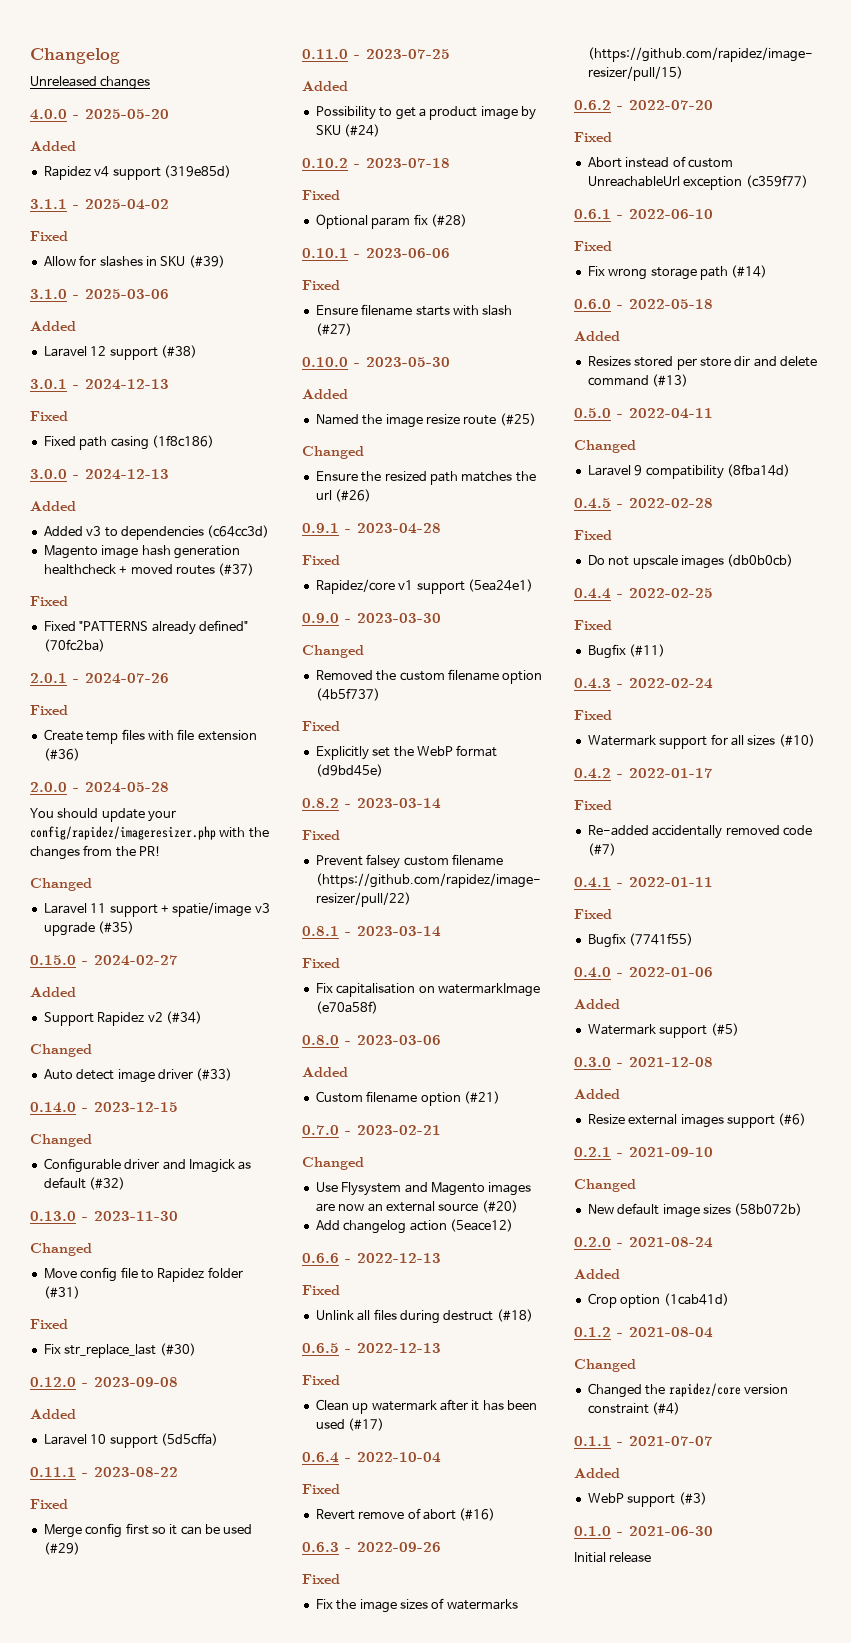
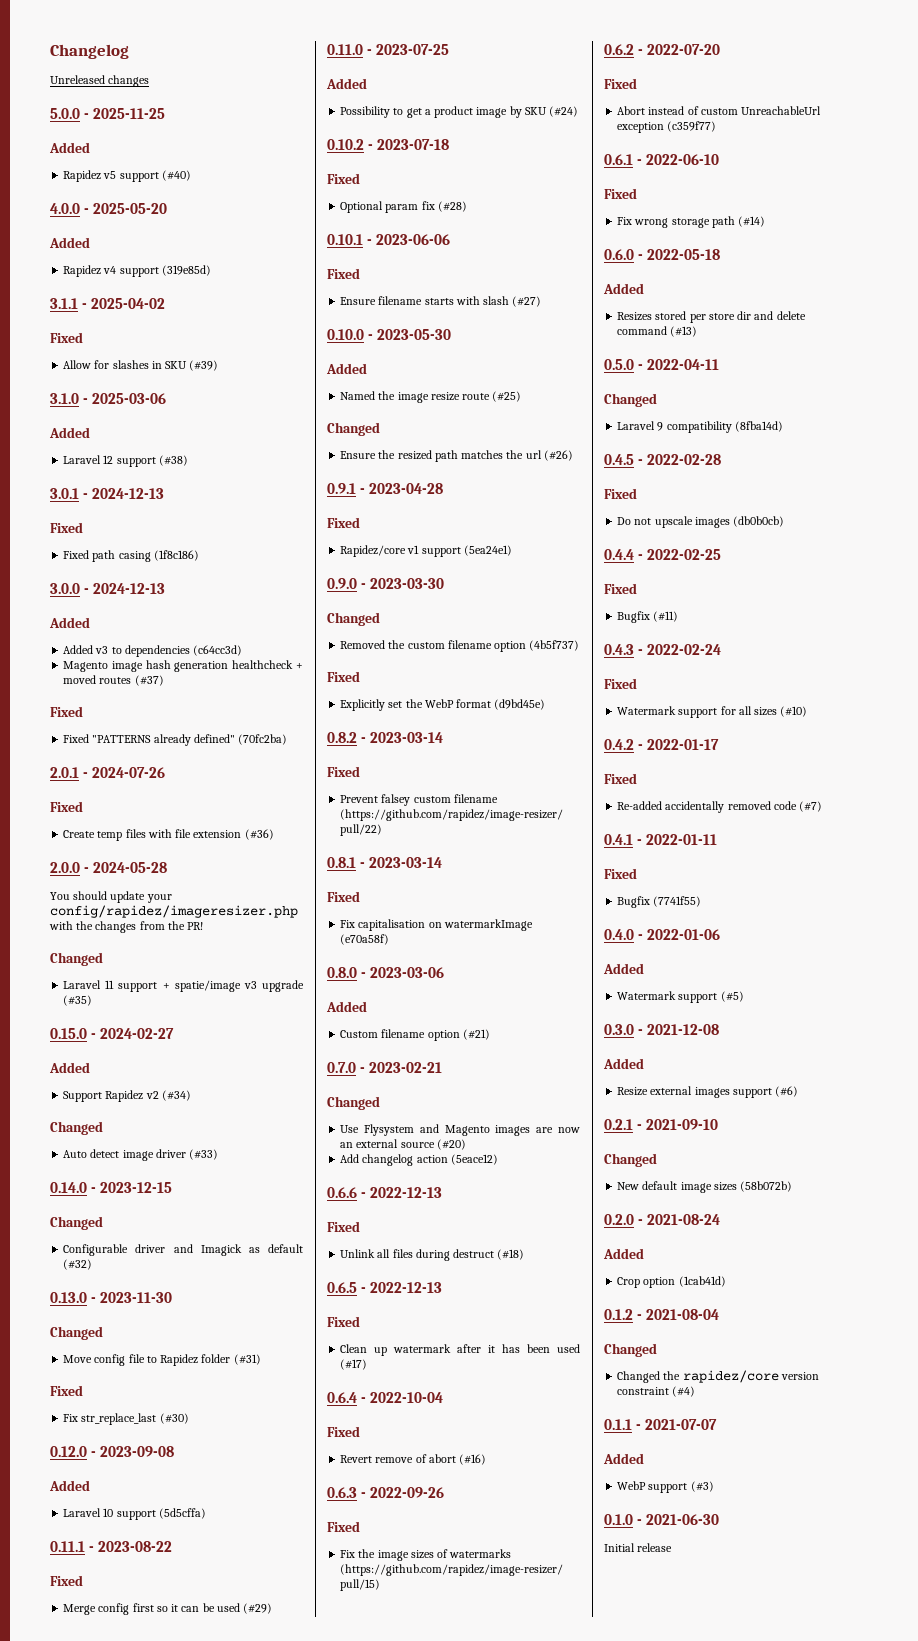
(151, 83) none -> [50,108,166,119] [49,142,90,153] [63,170,191,182] // 5.0.0 - 2025-11-25 // Added // Rapidez v5 support (#40)

